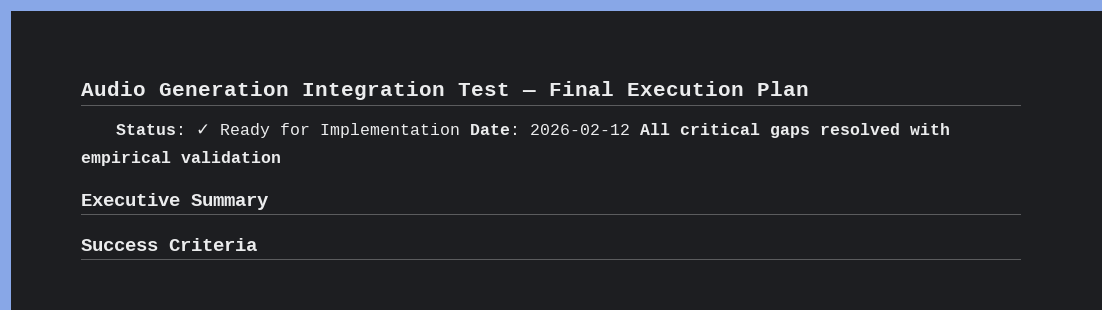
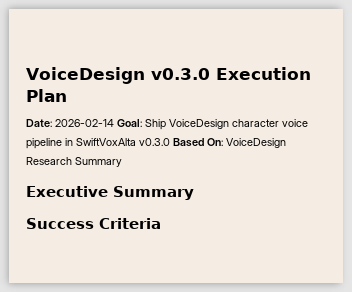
[81,81,809,100] [115,123,950,138] [81,151,281,166] Audio Generation Integration Test — Final Execution Plan // Status: ✓ Ready for Implementation Date: 2026-02-12 All critical gaps resolved with empirical validation -> [26,67,311,84] [26,89,67,102] [26,119,308,130] [26,138,286,149] [26,157,122,167] VoiceDesign v0.3.0 Execution Plan // Date: 2026-02-14 Goal: Ship VoiceDesign character voice pipeline in SwiftVoxAlta v0.3.0 Based On: VoiceDesign Research Summary

